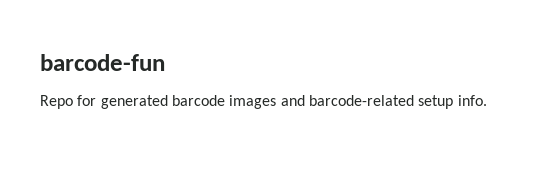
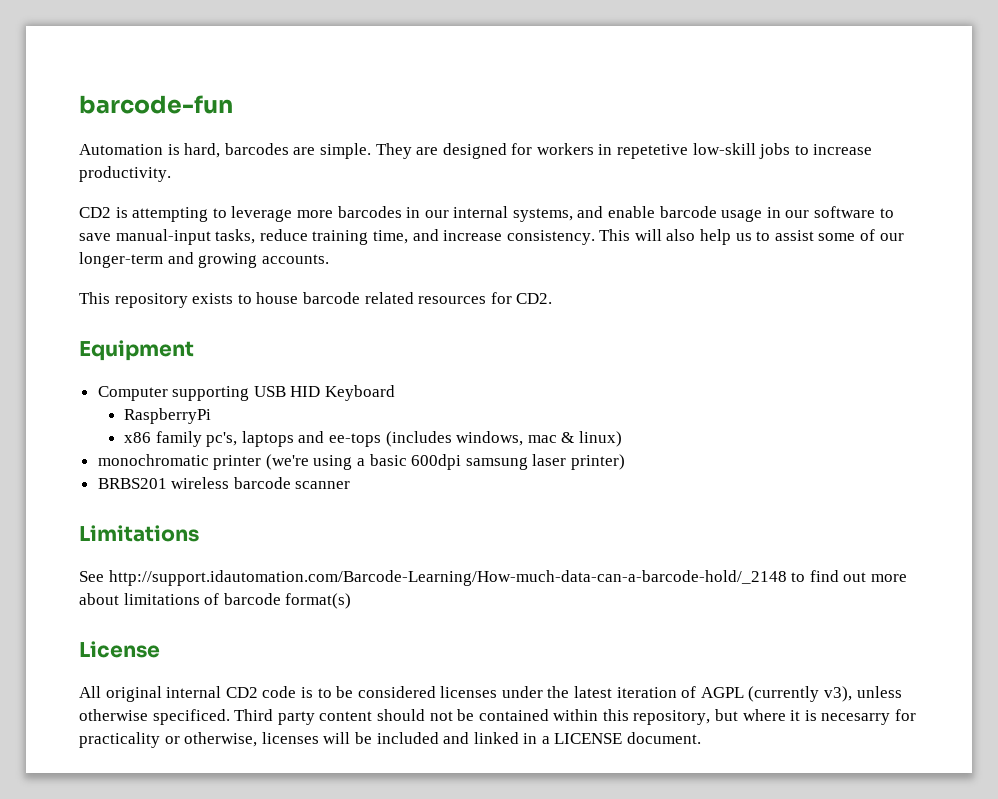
[40,95,487,109] Repo for generated barcode images and barcode-related setup info. -> [79,143,873,159] [79,166,171,182] [79,206,894,222] [79,229,904,245] [79,252,329,268] [79,292,553,308] [79,340,194,361] [97,385,396,401] [123,408,211,424] [123,431,622,447] [97,454,626,470] [97,477,351,489] [79,525,199,542] [79,570,907,586] [79,593,352,609] [79,641,160,658] [79,686,902,702] [79,709,917,725] [79,732,702,748] Automation is hard, barcodes are simple. They are designed for workers in repetetive low-skill jobs to increase productivity. // CD2 is attempting to leverage more barcodes in our internal systems, and enable barcode usage in our software to save manual-input tasks, reduce training time, and increase consistency. This will also help us to assist some of our longer-term and growing accounts. // This repository exists to house barcode related resources for CD2. // Equipment // Computer supporting USB HID Keyboard // RaspberryPi // x86 family pc's, laptops and ee-tops (includes windows, mac & linux) // monochromatic printer (we're using a basic 600dpi samsung laser printer) // BRBS201 wireless barcode scanner // Limitations // See http://support.idautomation.com/Barcode-Learning/How-much-data-can-a-barcode-hold/_2148 to find out more about limitations of barcode format(s) // License // All original internal CD2 code is to be considered licenses under the latest iteration of AGPL (currently v3), unless otherwise specificed. Third party content should not be contained within this repository, but where it is necesarry for practicality or otherwise, licenses will be included and linked in a LICENSE document.

